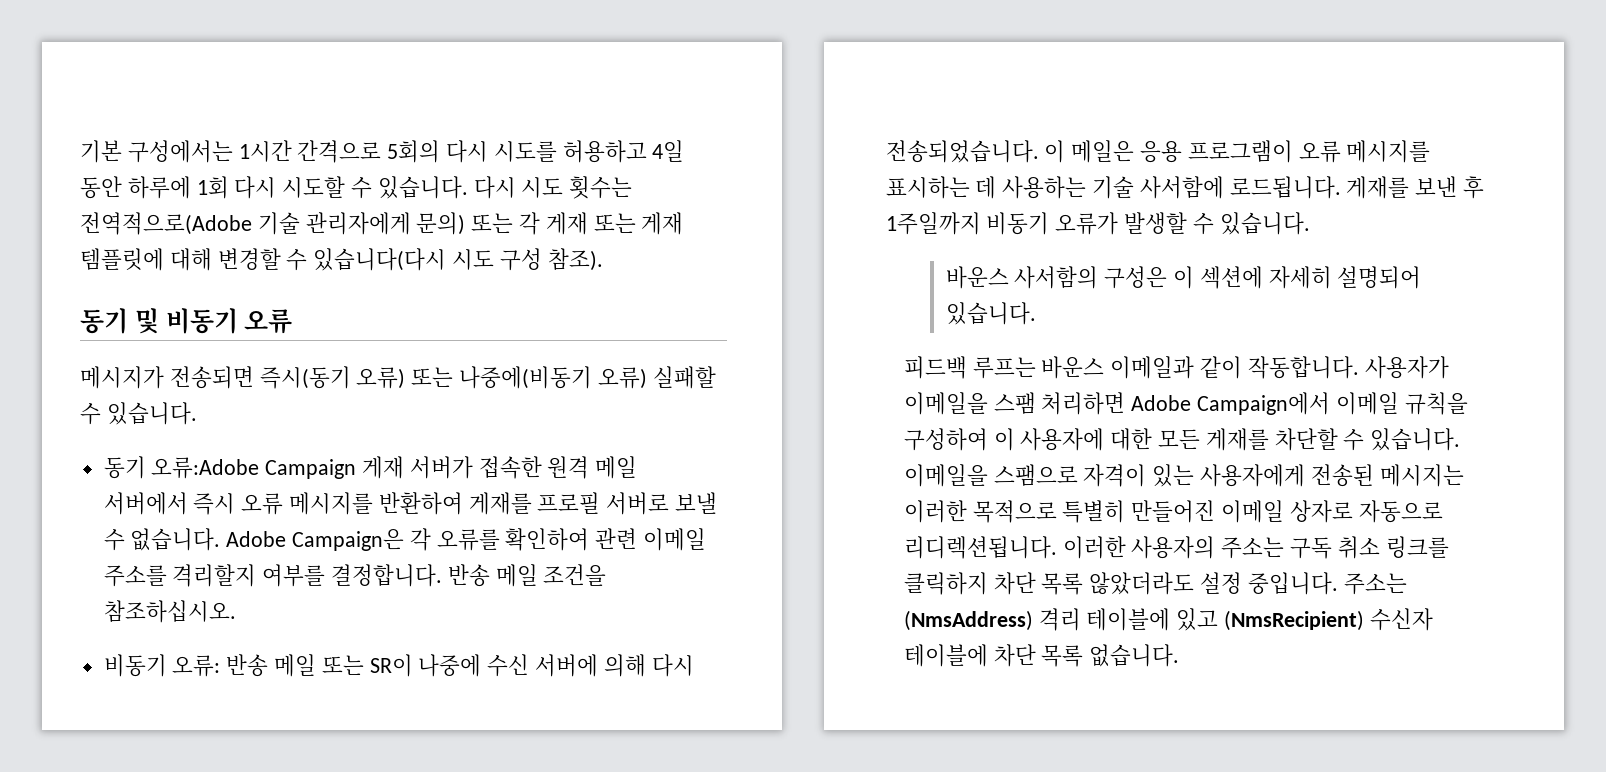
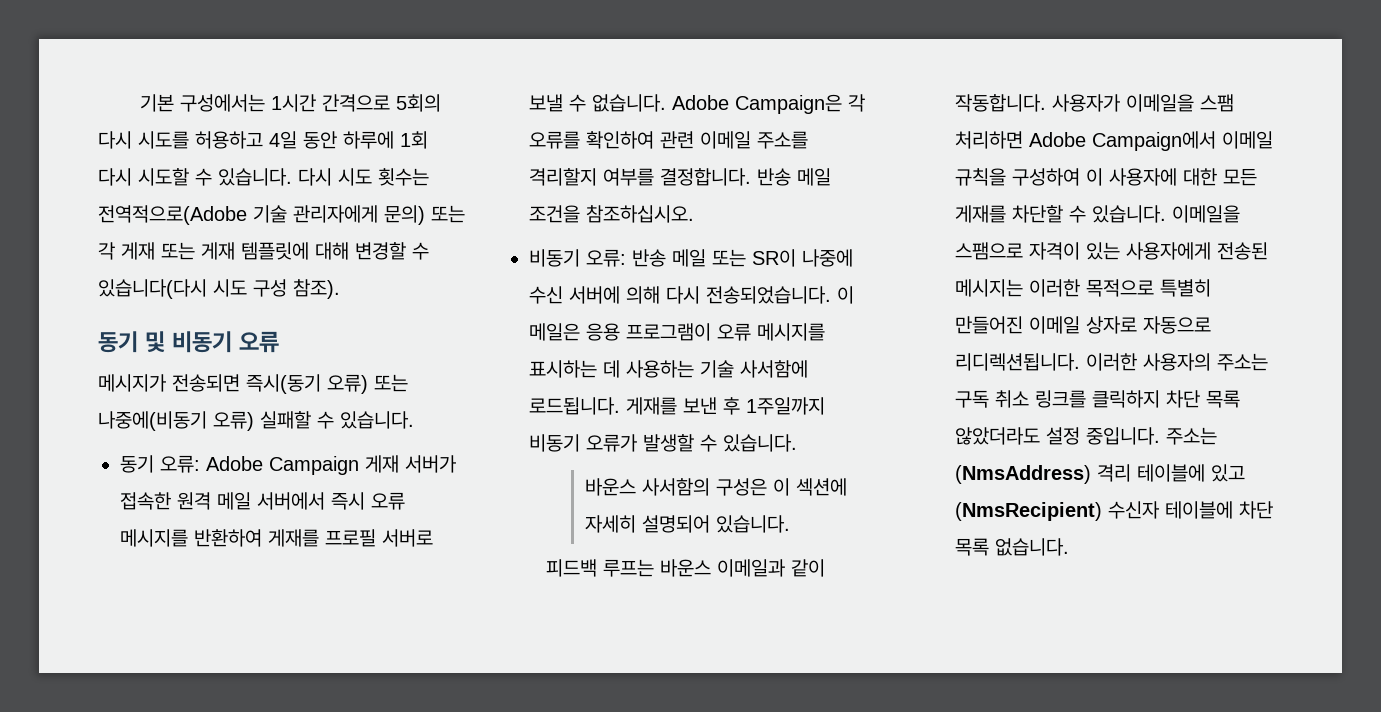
[151,457,260,479] 오류:Adobe -> [160,455,263,473] 오류: Adobe

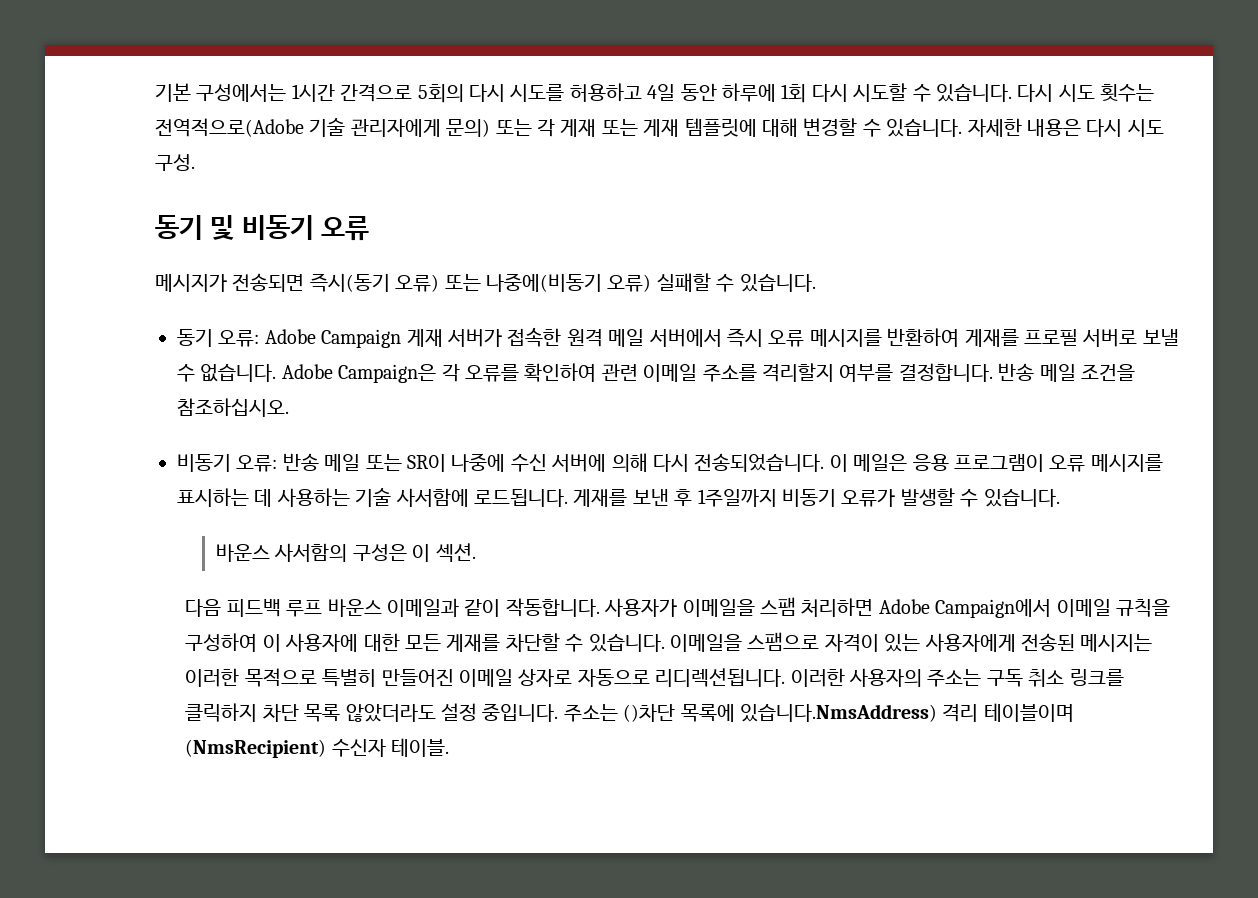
[98,279,340,299] 있습니다(다시 시도 구성 참조). -> [886,118,1164,137] [155,154,195,171] 있습니다. 자세한 내용은 다시 시도 구성.
[796,478,848,496] [585,515,791,533] [546,559,655,577] 섹션에 자세히 설명되어 있습니다. // 피드백 루프는 -> [435,543,476,562] [185,598,323,617] 섹션. // 다음 피드백 루프
[955,464,1246,484] [955,501,1274,521] [955,538,1070,556] (NmsAddress) 격리 테이블에 있고 (NmsRecipient) 수신자 테이블에 차단 목록 없습니다. -> [623,703,1074,722] [185,738,450,758] ()차단 목록에 있습니다.NmsAddress) 격리 테이블이며 (NmsRecipient) 수신자 테이블.

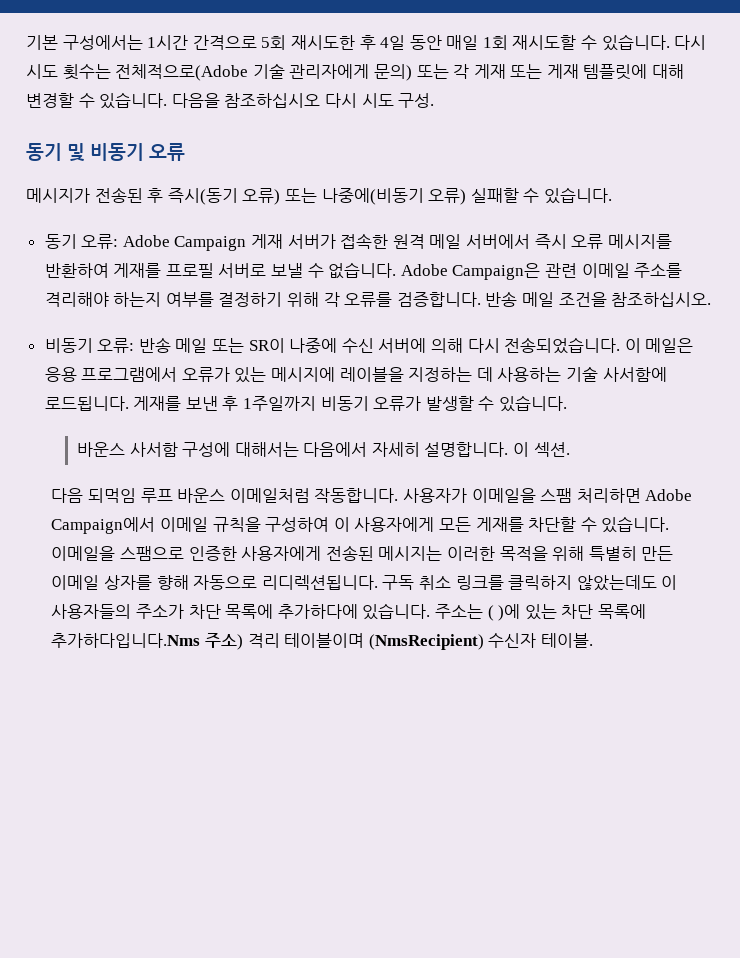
[417,83,908,103] 5회의 다시 시도를 허용하고 4일 동안 하루에 1회 다시 시도할 -> [261,35,577,50] 5회 재시도한 후 4일 동안 매일 1회 재시도할
[155,118,304,137] 전역적으로(Adobe -> [115,64,249,81] 전체적으로(Adobe
[967,118,1081,137] 자세한 내용은 -> [171,93,321,108] 다음을 참조하십시오
[232,273,305,292] 전송되면 -> [94,187,164,203] 전송된 후
[441,363,993,382] 각 오류를 확인하여 관련 이메일 주소를 격리할지 여부를 결정합니다. -> [545,263,683,278] [44,292,481,307] 관련 이메일 주소를 격리해야 하는지 여부를 결정하기 위해 각 오류를 검증합니다.
[953,454,1163,472] [177,488,249,507] 프로그램이 오류 메시지를 표시하는 -> [81,367,473,383] 프로그램에서 오류가 있는 메시지에 레이블을 지정하는
[274,543,407,562] 사서함의 구성은 -> [129,442,509,457] 사서함 구성에 대해서는 다음에서 자세히 설명합니다.
[226,598,281,617] 피드백 -> [88,488,137,503] 되먹임
[387,598,501,617] 이메일과 같이 -> [229,488,310,503] 이메일처럼
[285,633,400,652] 사용자에 대한 -> [354,517,435,532] 사용자에게
[824,634,921,652] 자격이 있는 -> [188,546,237,561] 인증한
[244,668,1124,687] [185,703,938,722] 목적으로 특별히 만들어진 이메일 상자로 자동으로 리디렉션됩니다. 이러한 사용자의 주소는 구독 취소 링크를 클릭하지 차단 목록 않았더라도 설정 중입니다. 주소는 ()차단 목록에 있습니다.NmsAddress) -> [499,546,674,561] [51,575,678,591] [51,603,646,621] [51,633,244,650] 목적을 위해 특별히 만든 이메일 상자를 향해 자동으로 리디렉션됩니다. 구독 취소 링크를 클릭하지 않았는데도 이 사용자들의 주소가 차단 목록에 추가하다에 있습니다. 주소는 ( )에 있는 차단 목록에 추가하다입니다.Nms 주소)

